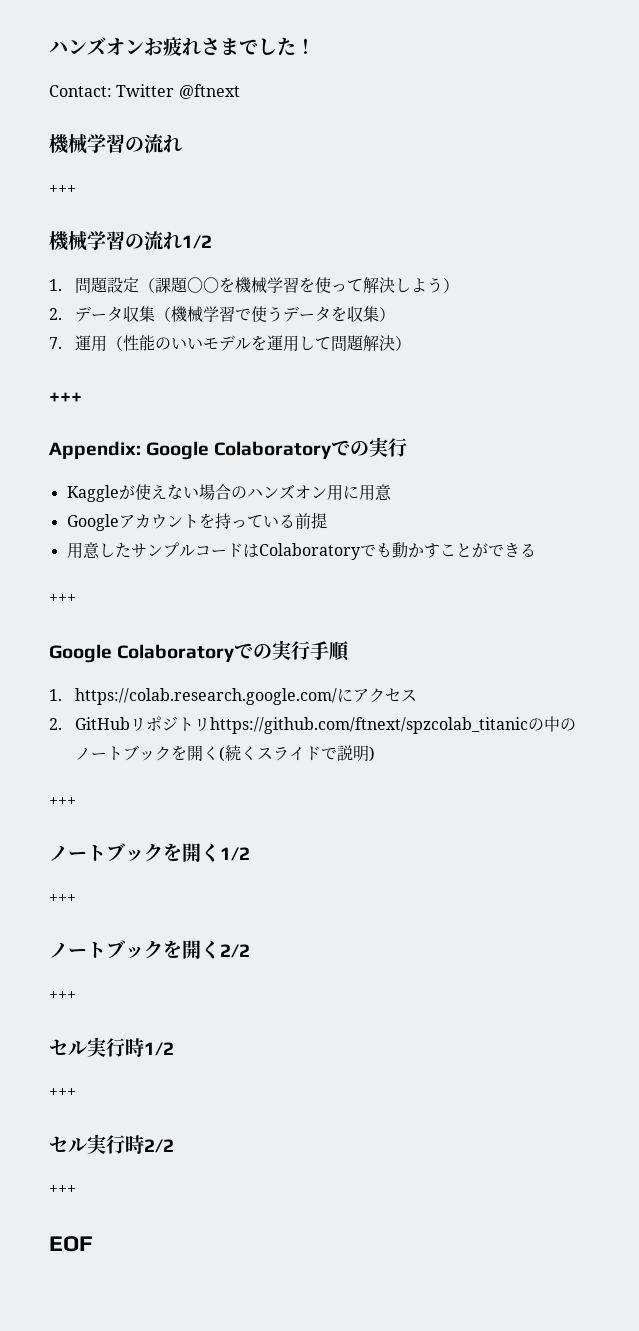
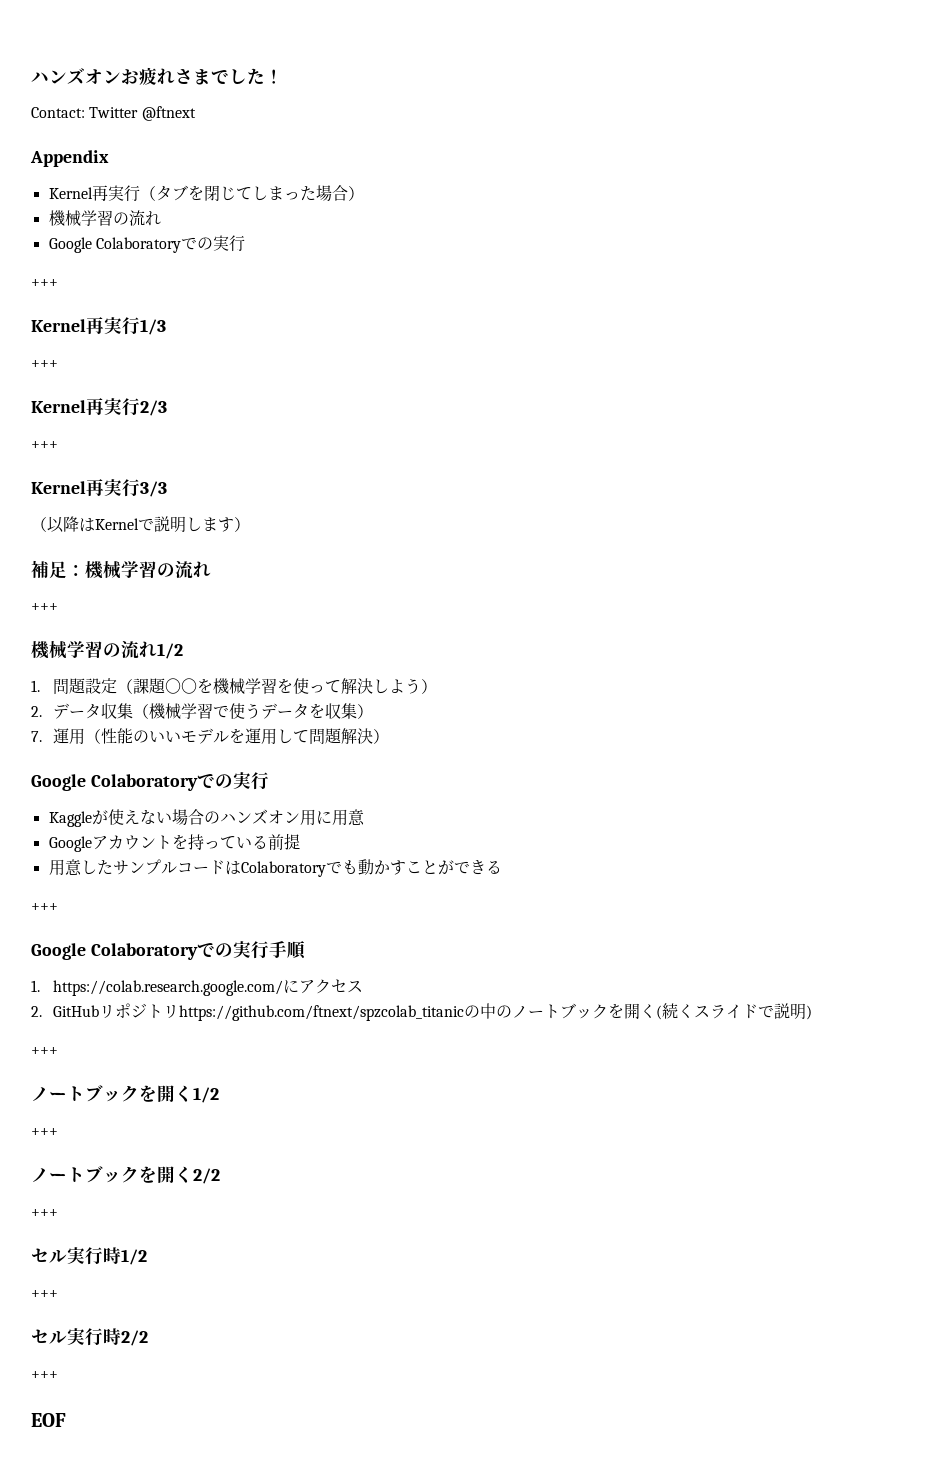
(240, 91) none -> [30,150,109,167] [48,185,364,202] [48,210,161,226] [48,235,245,253] [31,279,58,287] [31,317,166,335] [31,360,58,368] [31,398,167,416] [31,441,58,449] [31,479,167,497] [31,516,250,533] [31,560,85,579] Appendix // Kernel再実行（タブを閉じてしまった場合） // 機械学習の流れ // Google Colaboratoryでの実行 // +++ // Kernel再実行1/3 // +++ // Kernel再実行2/3 // +++ // Kernel再実行3/3 // （以降はKernelで説明します） // 補足：
[49,392,82,403] [49,441,141,459] +++ // Appendix: -> (389, 736) none

